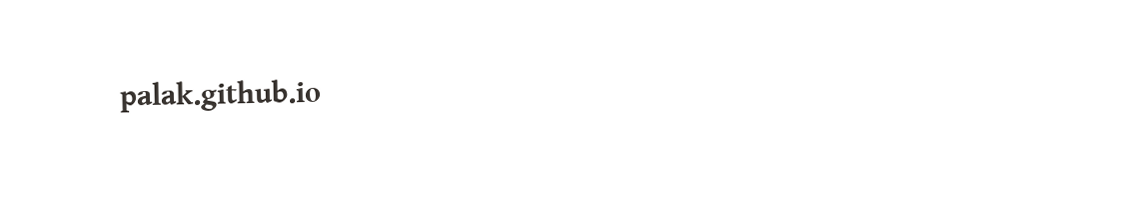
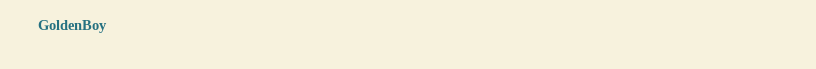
[119,78,322,113] palak.github.io -> [38,20,107,33] GoldenBoy

